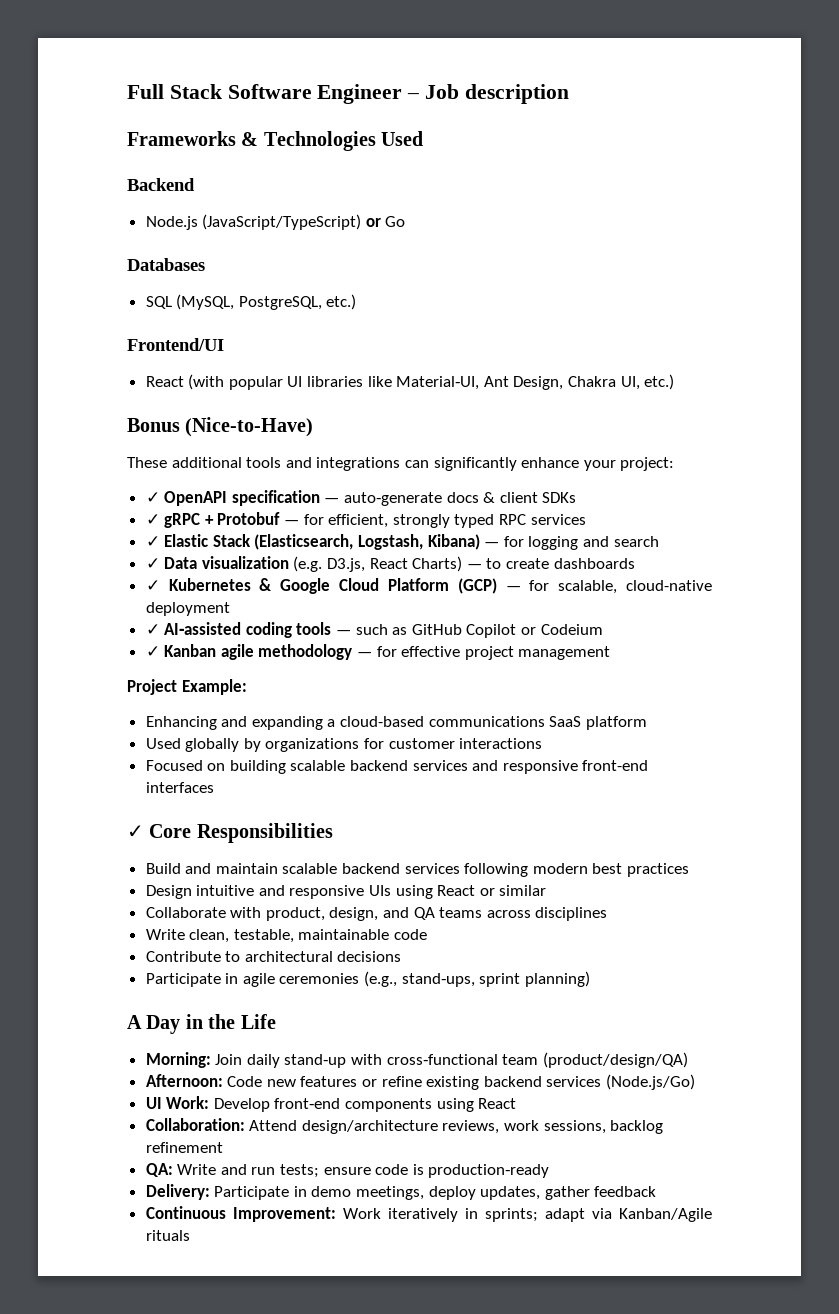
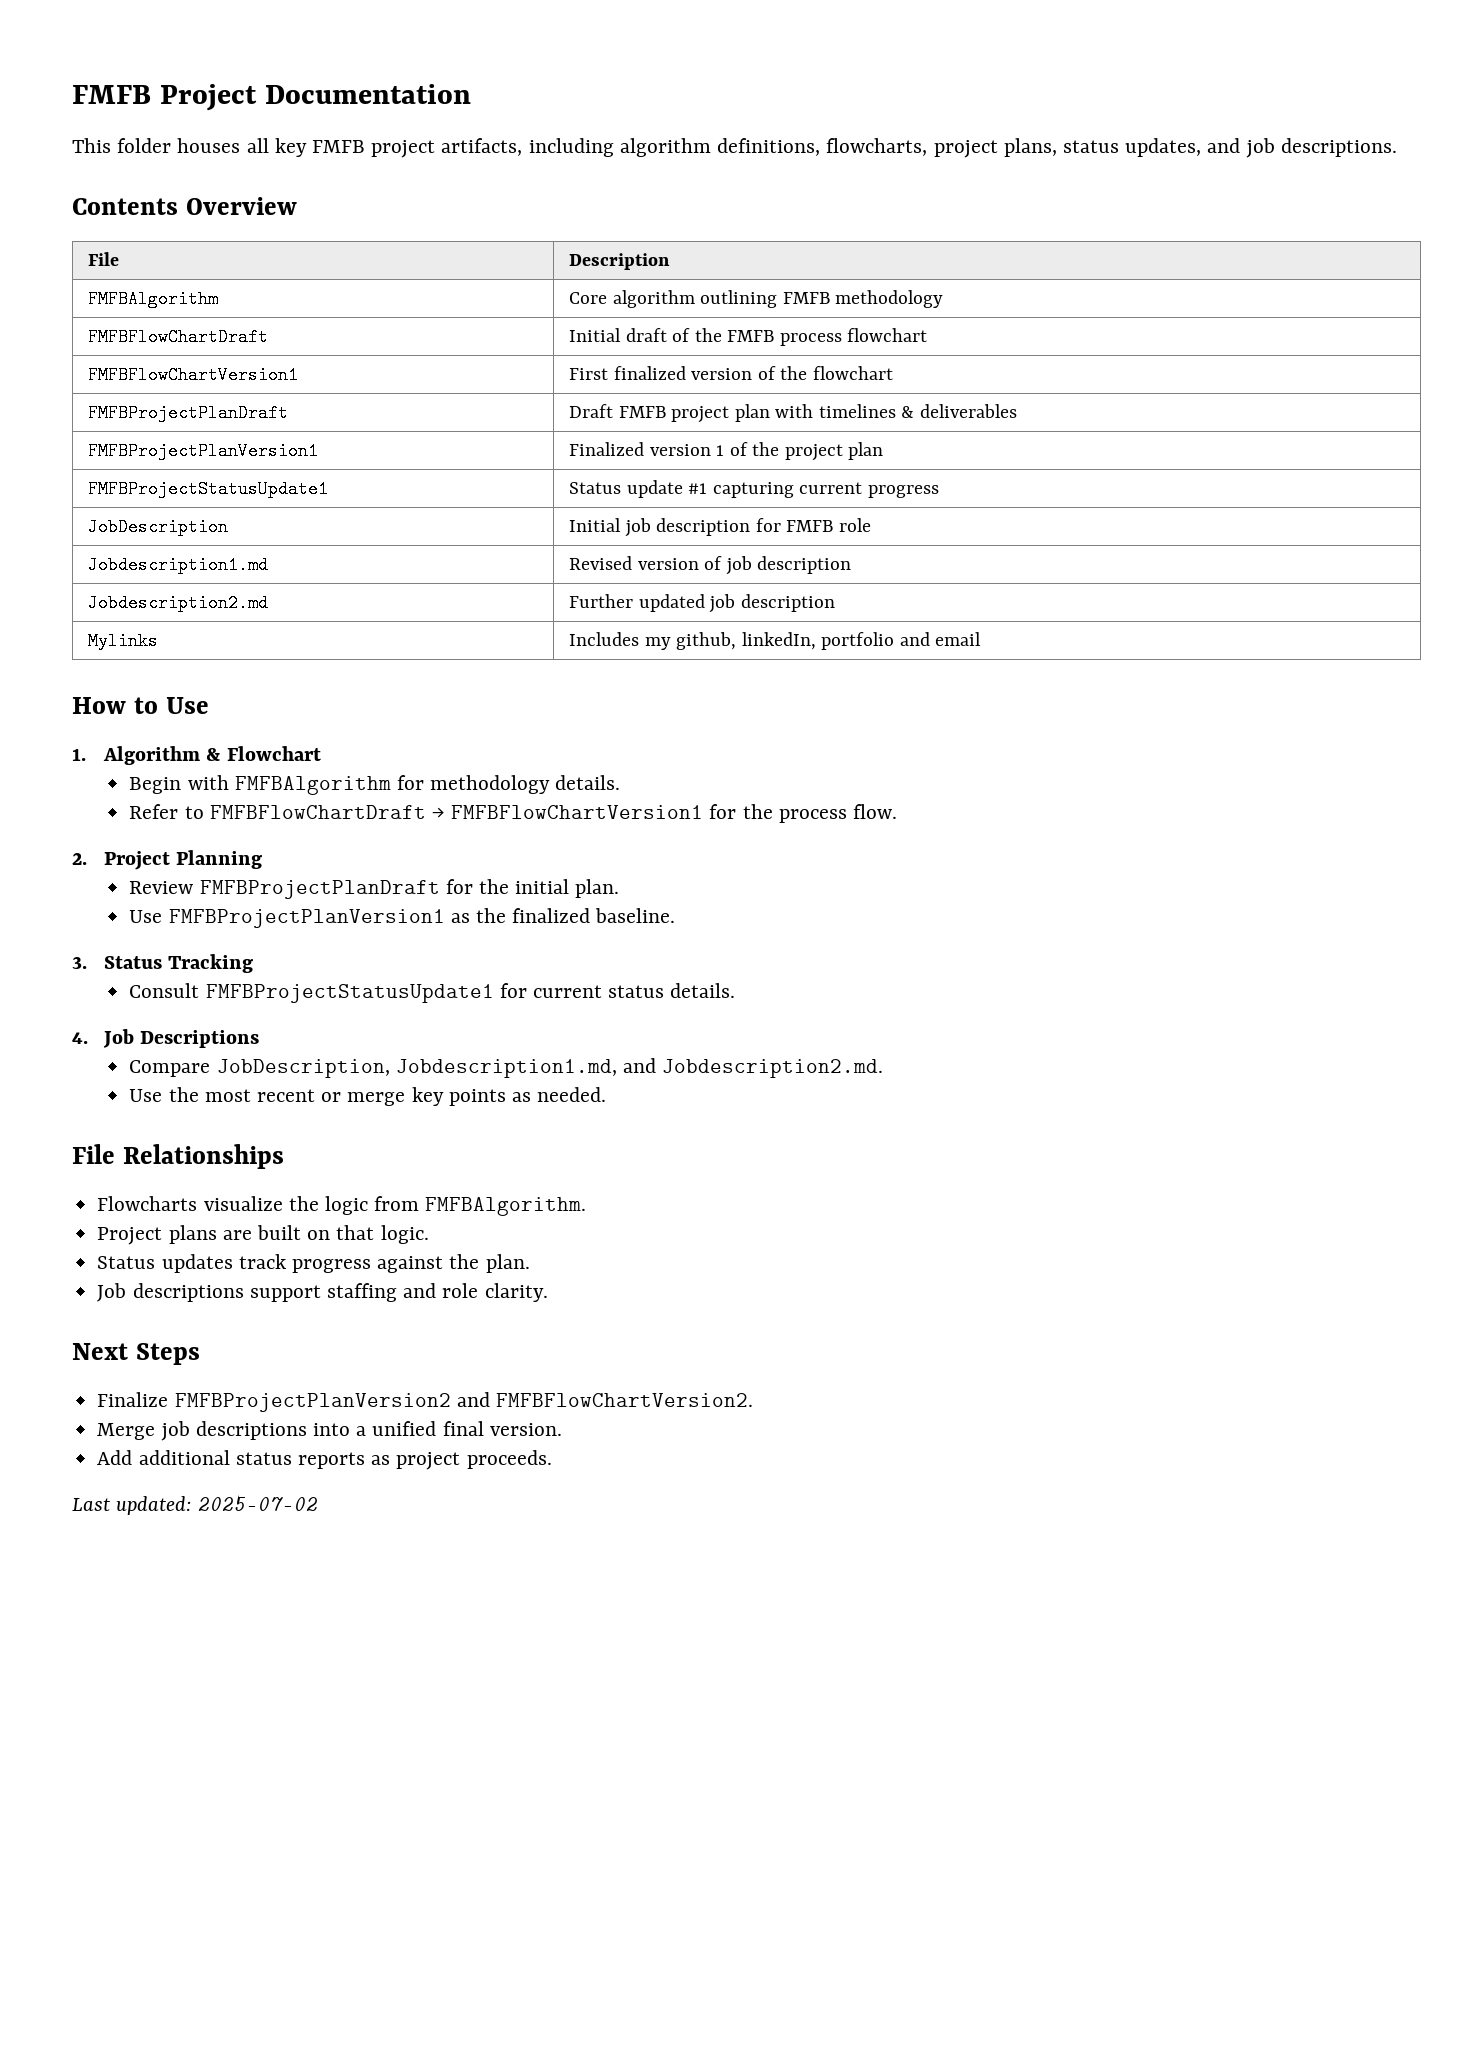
[127,84,569,104] [127,131,424,151] [127,178,195,191] [145,214,406,230] [127,258,205,271] [145,294,357,310] [127,338,224,351] [145,374,675,390] [127,417,314,437] [127,457,675,471] [145,490,577,506] [145,512,586,528] [145,534,659,550] [145,556,635,572] [145,578,712,594] [145,602,230,616] [145,622,603,638] [145,644,611,660] [127,679,247,695] [145,716,647,730] [145,738,543,752] [145,760,649,774] [145,782,214,793] [127,823,333,843] [145,863,690,877] [145,885,547,899] [145,907,608,921] [145,929,428,943] [145,951,402,962] [145,971,590,987] [127,1014,276,1034] [145,1052,688,1068] [145,1074,696,1090] [145,1096,517,1112] [145,1118,664,1134] [145,1142,223,1153] [145,1163,550,1178] [145,1184,657,1200] [145,1206,712,1222] [145,1230,190,1241] Full Stack Software Engineer – Job description // Frameworks & Technologies Used // Backend // Node.js (JavaScript/TypeScript) or Go // Databases // SQL (MySQL, PostgreSQL, etc.) // Frontend/UI // React (with popular UI libraries like Material‑UI, Ant Design, Chakra UI, etc.) // Bonus (Nice‑to‑Have) // These additional tools and integrations can significantly enhance your project: // ✓ OpenAPI specification — auto‑generate docs & client SDKs // ✓ gRPC + Protobuf — for efficient, strongly typed RPC services // ✓ Elastic Stack (Elasticsearch, Logstash, Kibana) — for logging and search // ✓ Data visualization (e.g. D3.js, React Charts) — to create dashboards // ✓ Kubernetes & Google Cloud Platform (GCP) — for scalable, cloud-native deployment // ✓ AI‑assisted coding tools — such as GitHub Copilot or Codeium // ✓ Kanban agile methodology — for effective project management // Project Example: // Enhancing and expanding a cloud-based communications SaaS platform // Used globally by organizations for customer interactions // Focused on building scalable backend services and responsive front-end interfaces // ✓ Core Responsibilities // Build and maintain scalable backend services following modern best practices // Design intuitive and responsive UIs using React or similar // Collaborate with product, design, and QA teams across disciplines // Write clean, testable, maintainable code // Contribute to architectural decisions // Participate in agile ceremonies (e.g., stand‑ups, sprint planning) // A Day in the Life // Morning: Join daily stand‑up with cross‑functional team (product/design/QA) // Afternoon: Code new features or refine existing backend services (Node.js/Go) // UI Work: Develop front‑end components using React // Collaboration: Attend design/architecture reviews, work sessions, backlog refinement // QA: Write and run tests; ensure code is production‑ready // Delivery: Participate in demo meetings, deploy updates, gather feedback // Continuous Improvement: Work iteratively in sprints; adapt via Kanban/Agile rituals -> [72,84,471,111] [72,138,1397,158] [72,197,297,215] [88,252,120,266] [569,253,671,270] [88,290,219,308] [569,290,944,308] [88,328,269,346] [569,328,928,346] [88,366,299,384] [569,366,893,380] [88,404,289,422] [569,404,1017,423] [88,442,319,460] [569,442,884,461] [88,480,329,498] [569,480,939,498] [88,518,229,536] [569,518,871,537] [88,556,269,574] [569,556,852,575] [88,594,269,612] [569,594,835,613] [88,632,159,650] [569,632,982,650] [72,697,209,714] [72,746,321,765] [129,775,621,795] [129,804,898,823] [72,850,263,870] [129,879,620,899] [129,908,676,928] [72,954,254,973] [129,983,736,1003] [72,1029,260,1048] [129,1058,884,1078] [129,1087,607,1106] [72,1144,284,1169] [97,1196,587,1216] [97,1225,429,1245] [97,1254,530,1273] [97,1283,548,1302] [72,1343,200,1365] [97,1392,753,1412] [97,1421,562,1441] [97,1450,552,1470] [72,1494,318,1515] FMFB Project Documentation // This folder houses all key FMFB project artifacts, including algorithm definitions, flowcharts, project plans, status updates, and job descriptions. // Contents Overview // File | Description // FMFBAlgorithm | Core algorithm outlining FMFB methodology // FMFBFlowChartDraft | Initial draft of the FMFB process flowchart // FMFBFlowChartVersion1 | First finalized version of the flowchart // FMFBProjectPlanDraft | Draft FMFB project plan with timelines & deliverables // FMFBProjectPlanVersion1 | Finalized version 1 of the project plan // FMFBProjectStatusUpdate1 | Status update #1 capturing current progress // JobDescription | Initial job description for FMFB role // Jobdescription1.md | Revised version of job description // Jobdescription2.md | Further updated job description // Mylinks | Includes my github, linkedIn, portfolio and email // How to Use // 1. Algorithm & Flowchart // Begin with FMFBAlgorithm for methodology details. // Refer to FMFBFlowChartDraft → FMFBFlowChartVersion1 for the process flow. // 2. Project Planning // Review FMFBProjectPlanDraft for the initial plan. // Use FMFBProjectPlanVersion1 as the finalized baseline. // 3. Status Tracking // Consult FMFBProjectStatusUpdate1 for current status details. // 4. Job Descriptions // Compare JobDescription, Jobdescription1.md, and Jobdescription2.md. // Use the most recent or merge key points as needed. // File Relationships // Flowcharts visualize the logic from FMFBAlgorithm. // Project plans are built on that logic. // Status updates track progress against the plan. // Job descriptions support staffing and role clarity. // Next Steps // Finalize FMFBProjectPlanVersion2 and FMFBFlowChartVersion2. // Merge job descriptions into a unified final version. // Add additional status reports as project proceeds. // Last updated: 2025-07-02

